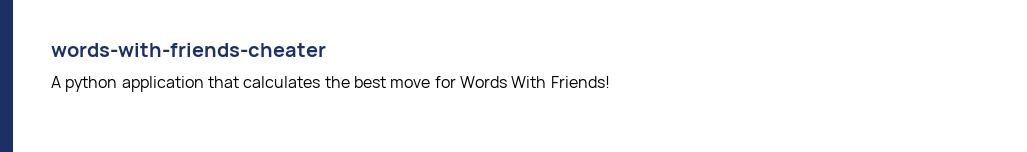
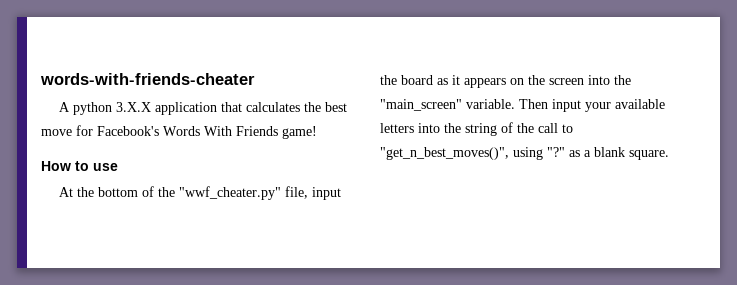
(118, 84) none -> [116,102,152,112] 3.X.X
(456, 82) none -> [97,126,159,136] Facebook's
[550,76,610,88] Friends! -> [236,126,317,139] [41,161,118,171] [59,186,342,200] [380,75,631,88] [380,99,665,112] [380,122,573,136] [380,147,669,160] Friends game! // How to use // At the bottom of the "wwf_cheater.py" file, input the board as it appears on the screen into the "main_screen" variable. Then input your available letters into the string of the call to "get_n_best_moves()", using "?" as a blank square.

